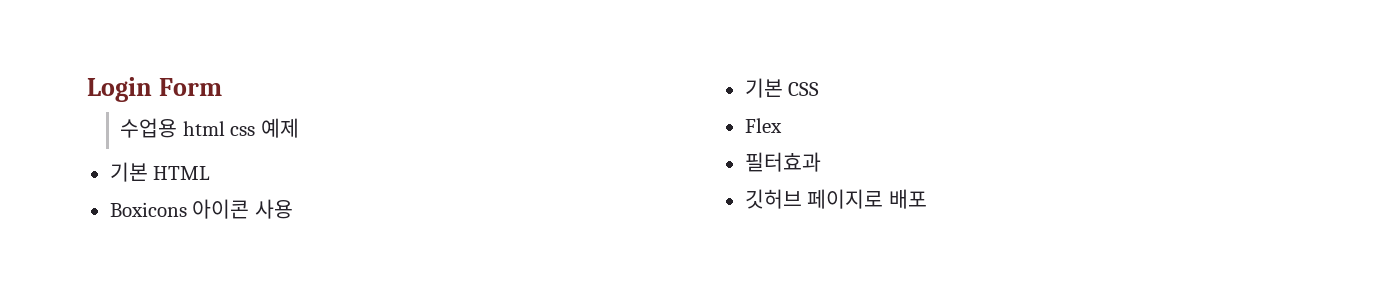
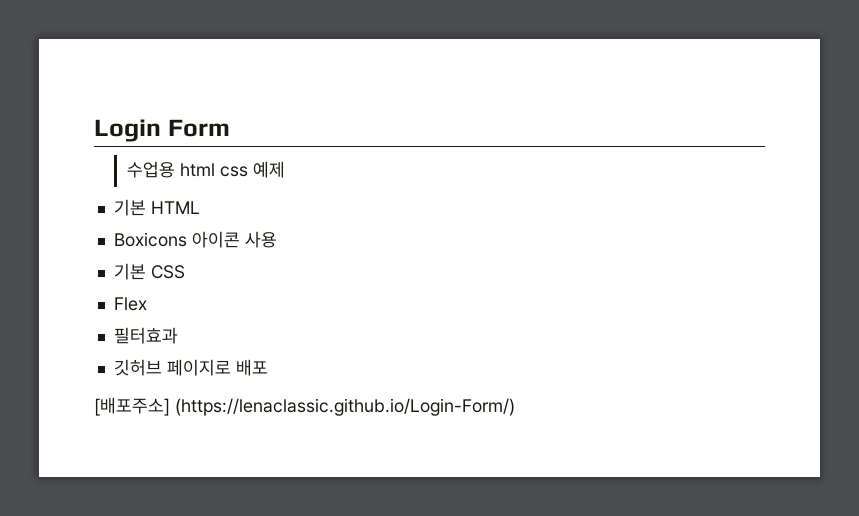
(927, 199) none -> [94,397,515,416] // [배포주소] (https://lenaclassic.github.io/Login-Form/)

